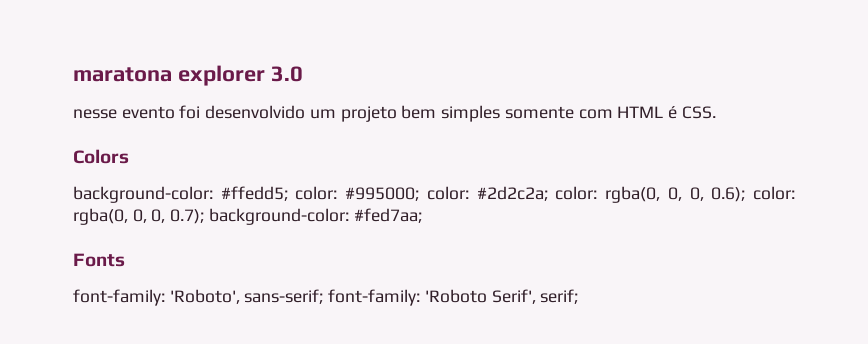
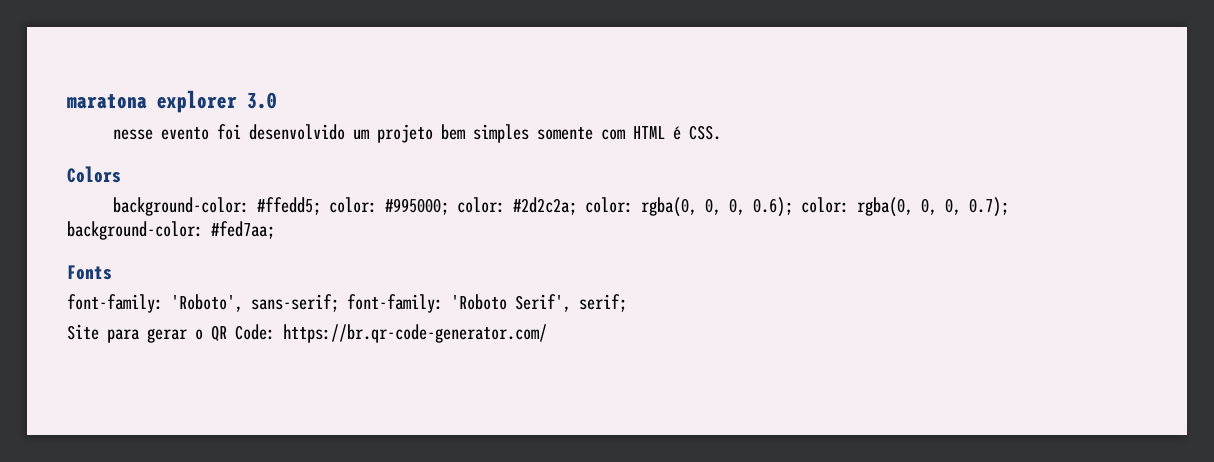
(579, 296) none -> [67,324,547,343] // Site para gerar o QR Code: https://br.qr-code-generator.com/

